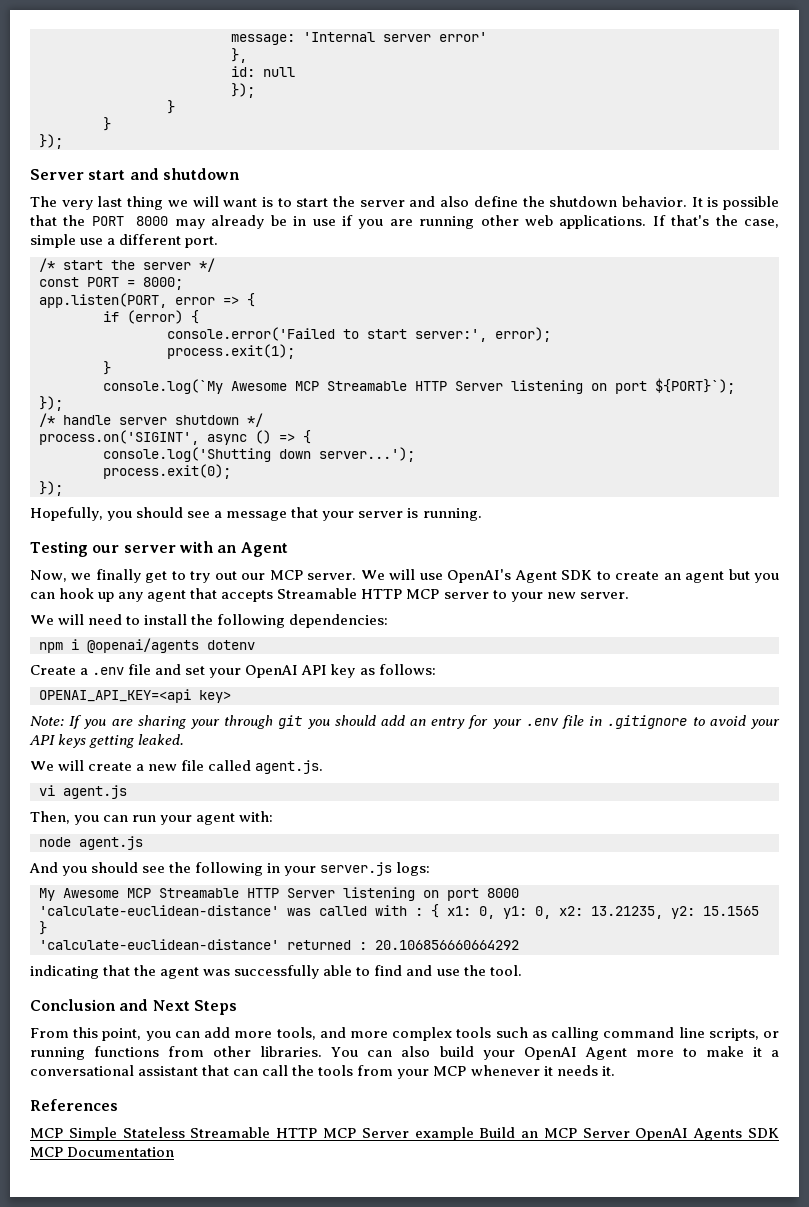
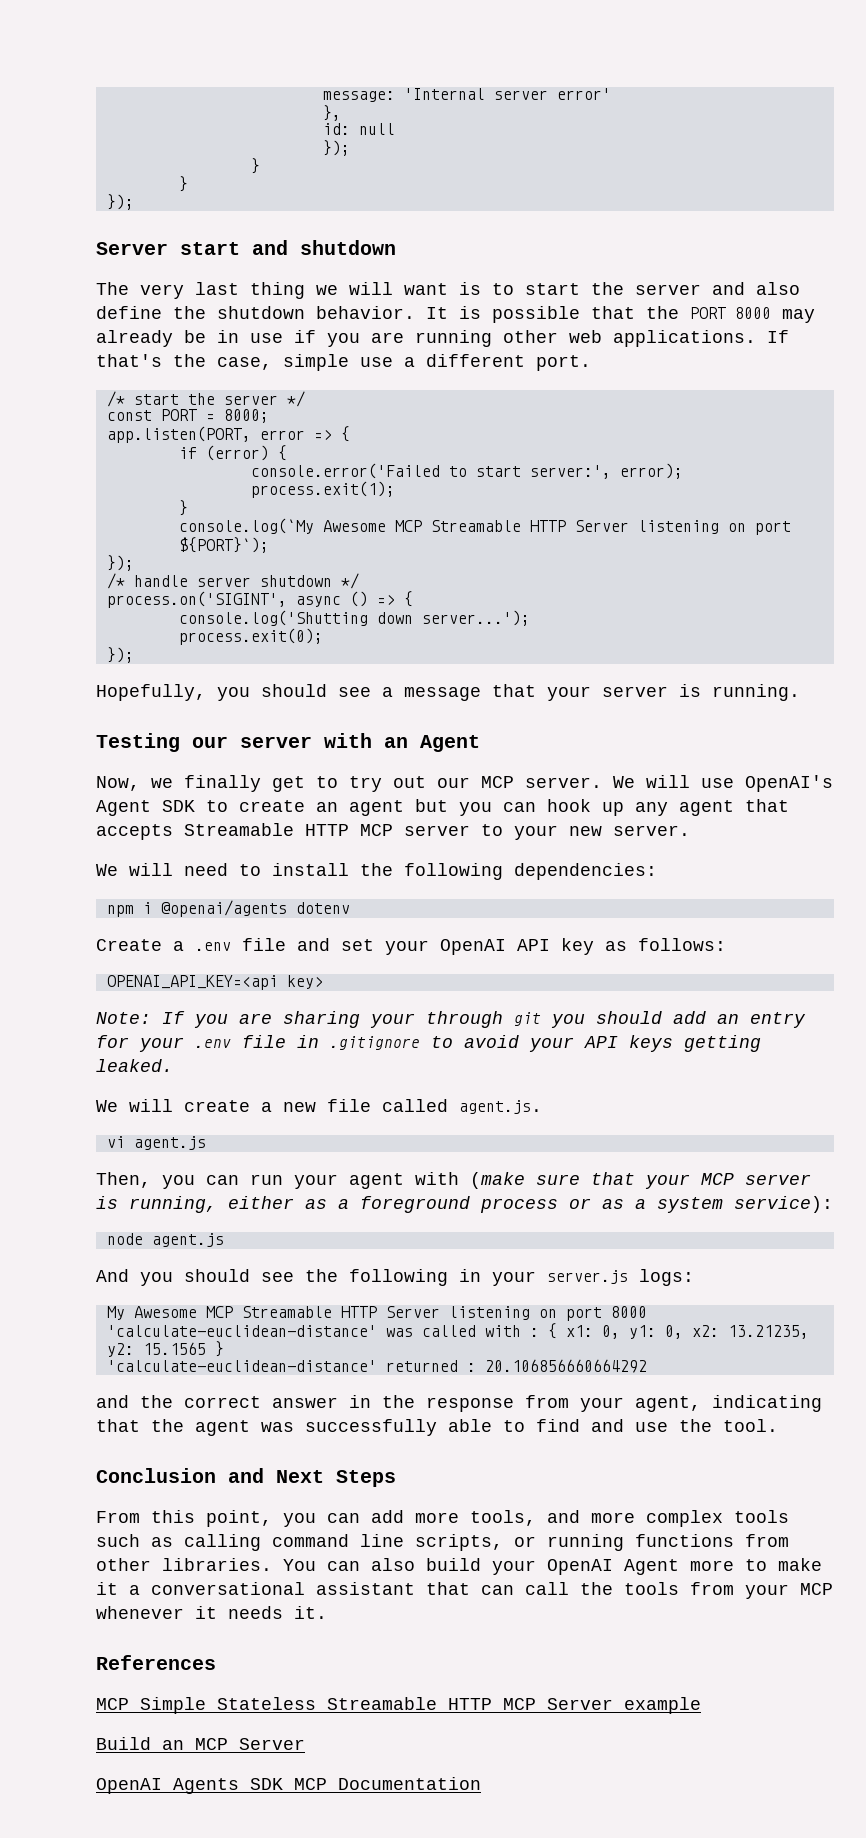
[239,811,274,822] with: -> [415,1172,811,1189] [96,1196,833,1213] with (make sure that your MCP server is running, either as a foreground process or as a system service):
(519, 945) none -> [96,1395,701,1412] and the correct answer in the response from your agent,
(474, 1134) none -> (701, 1705) //
(630, 1133) none -> (305, 1744) //

